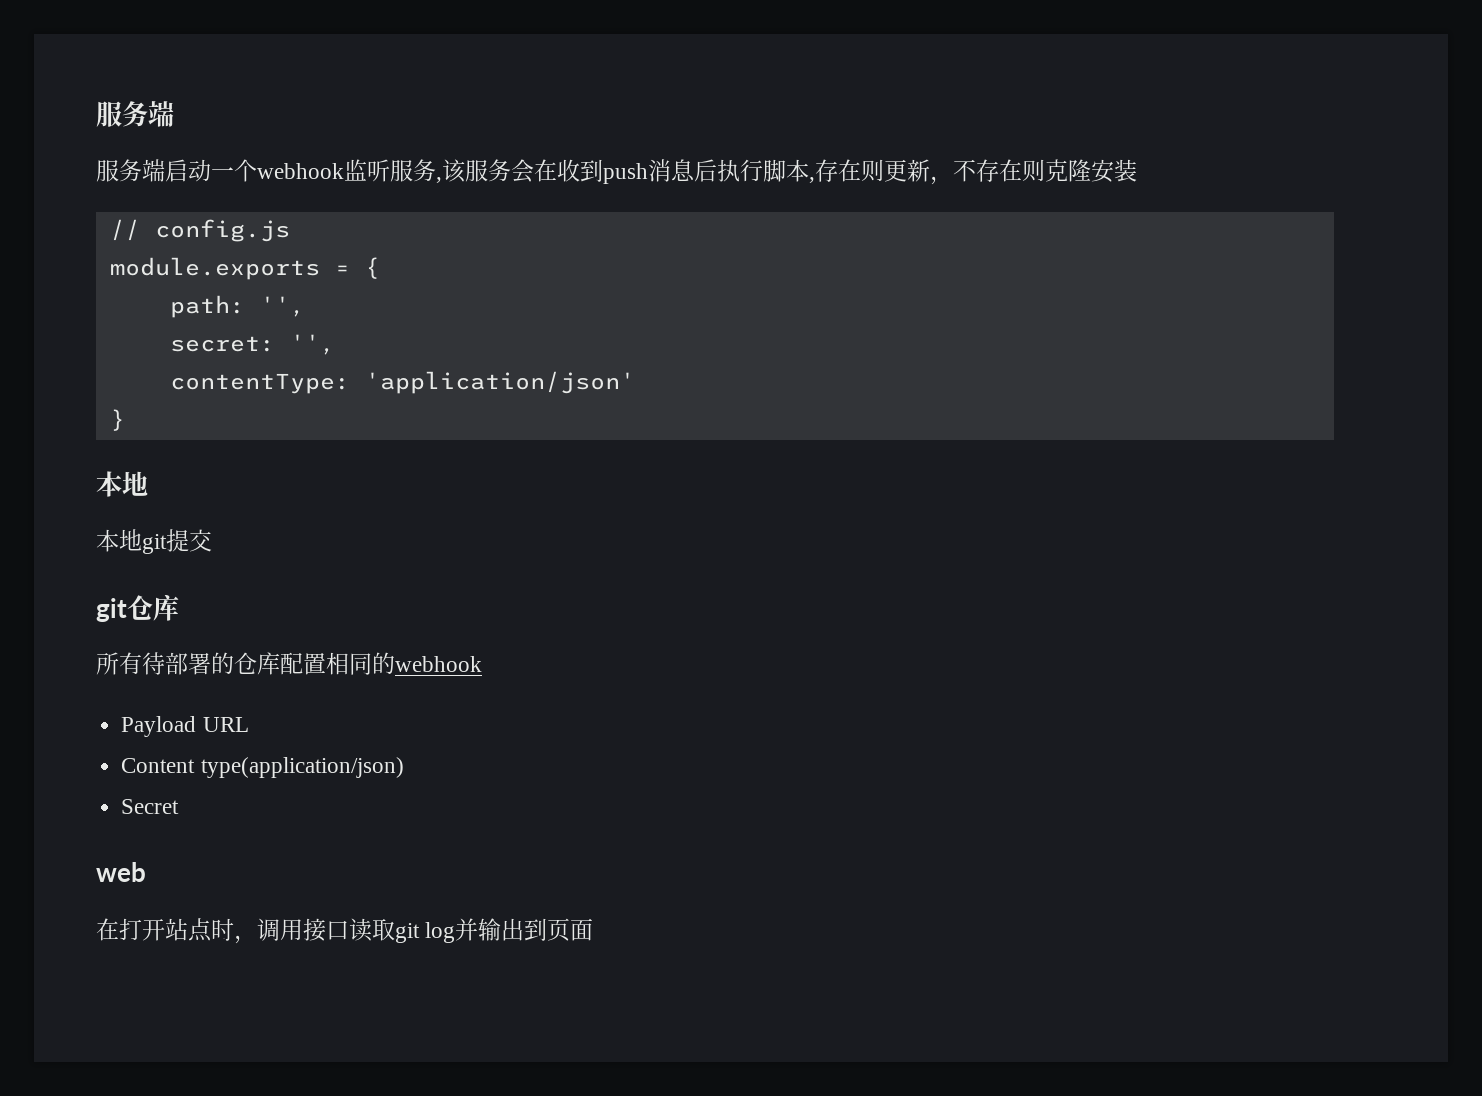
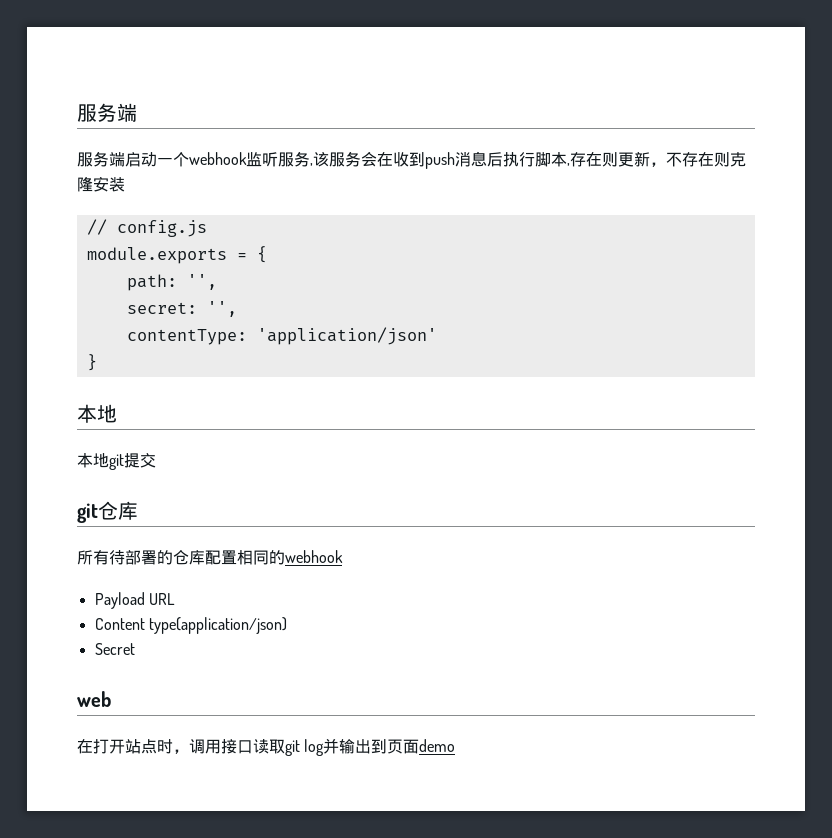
(594, 929) none -> [419,739,456,752] demo

